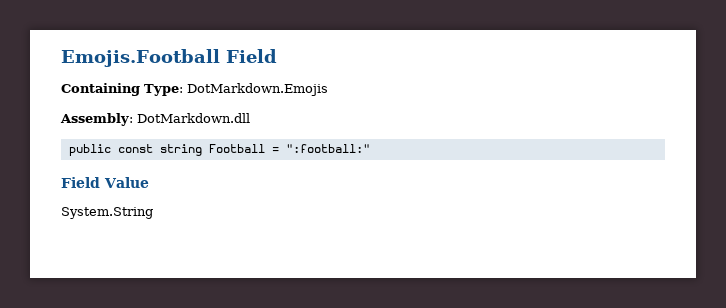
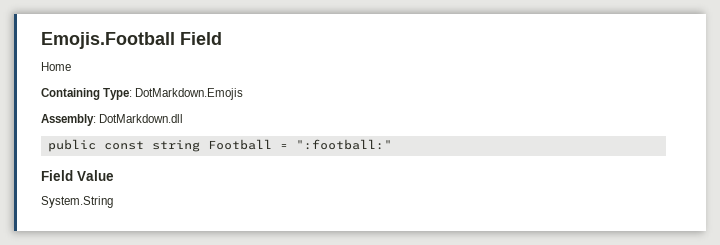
(277, 56) none -> [41,62,71,71] // Home

